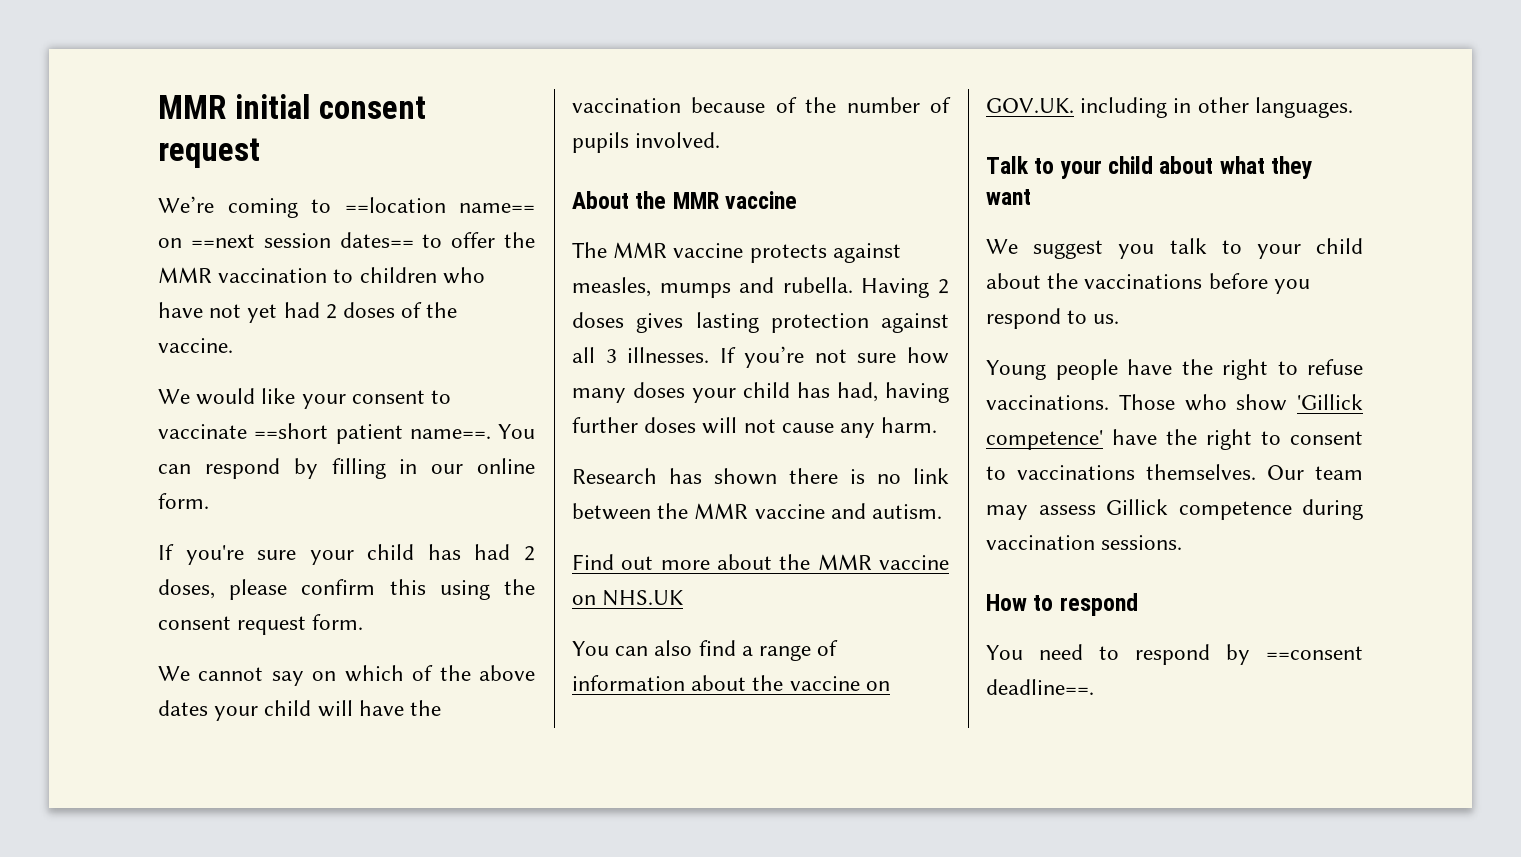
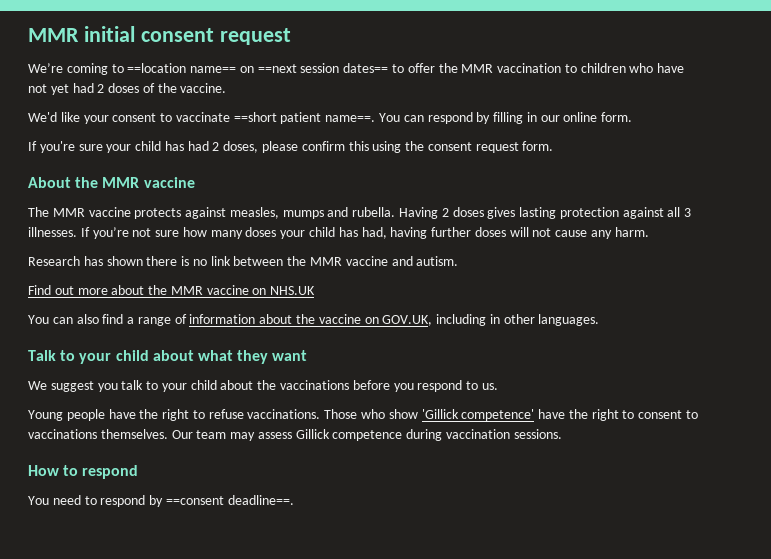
[158,388,256,405] We would -> [28,112,57,122] We'd
[158,665,535,686] [158,700,442,721] [572,97,951,113] [572,132,721,153] // We cannot say on which of the above dates your child will have the vaccination because of the number of pupils involved. -> (554, 146) none
[986,98,1074,113] GOV.UK. -> [382,315,433,326] GOV.UK,

